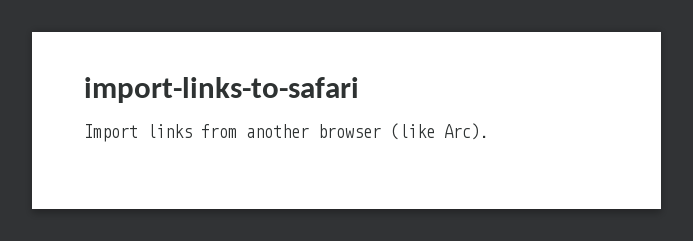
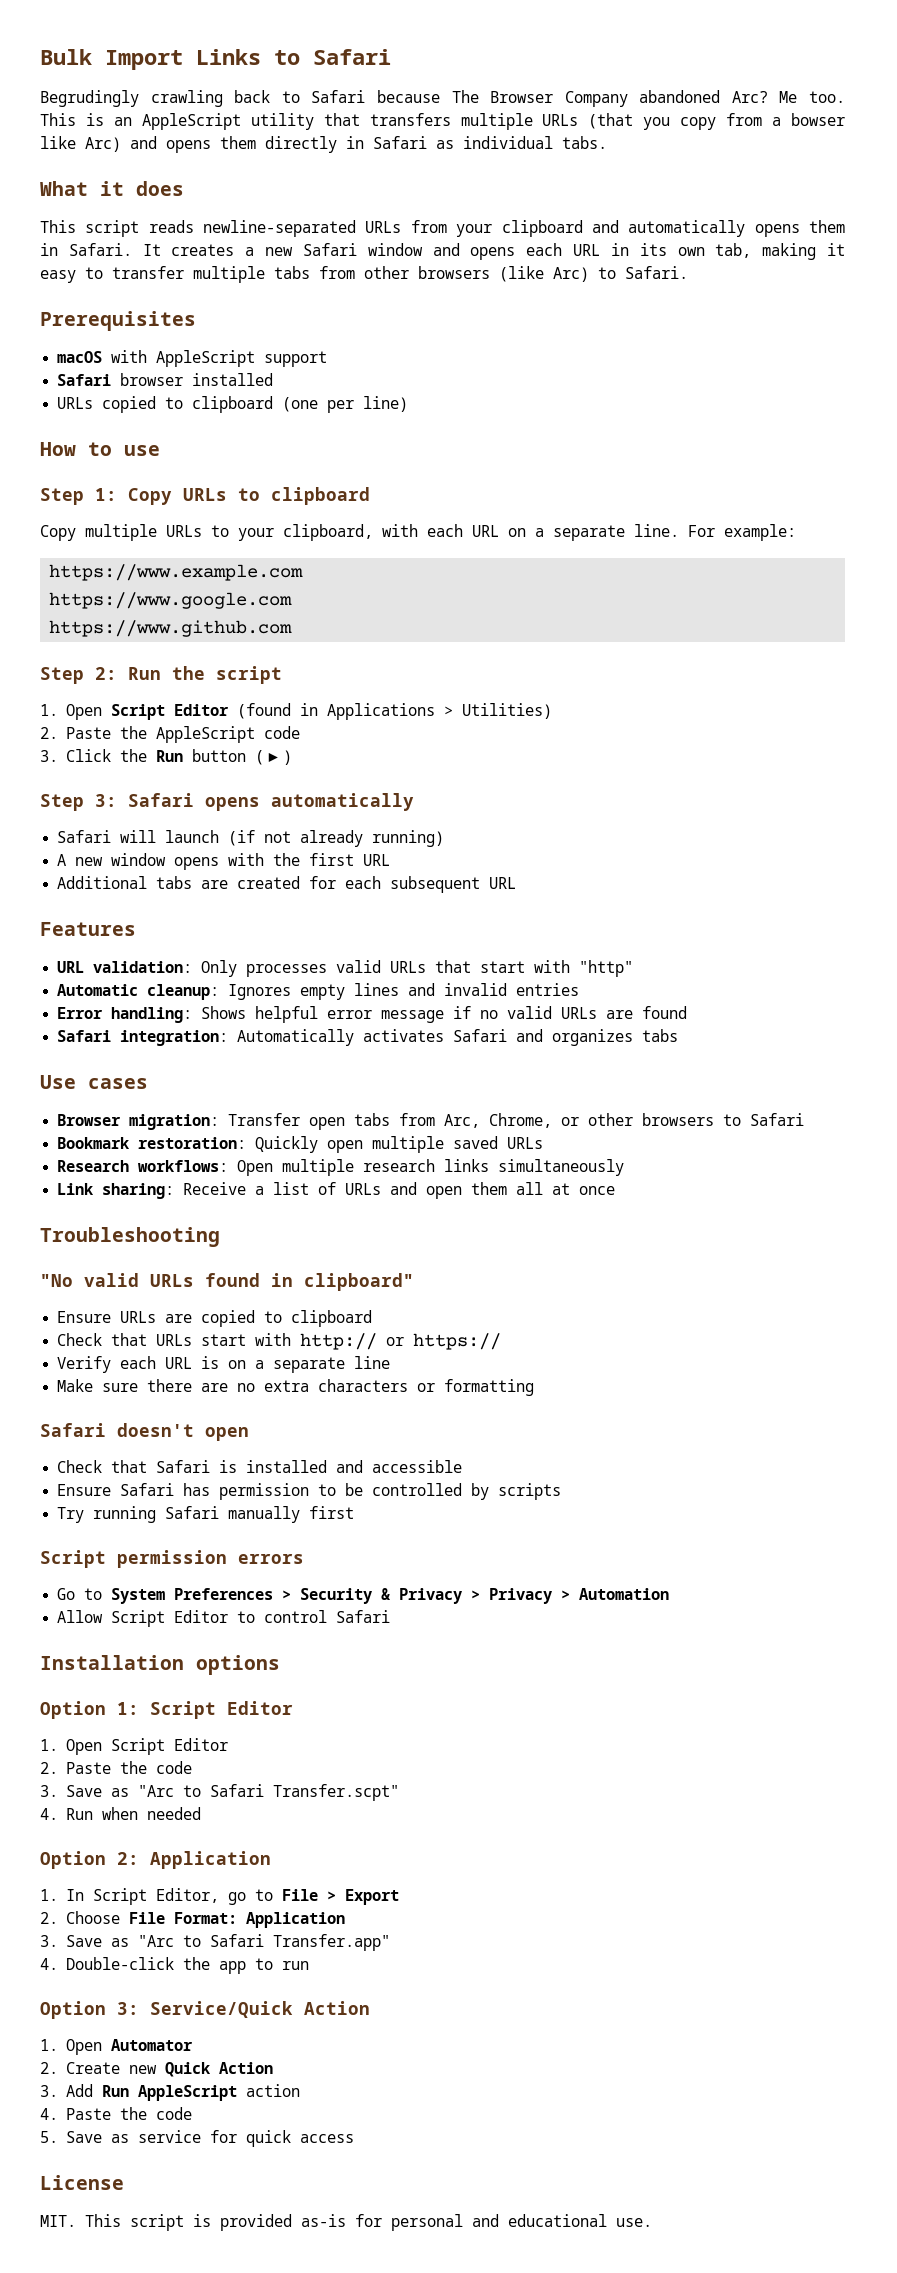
[84,77,359,103] [84,123,489,142] import-links-to-safari // Import links from another browser (like Arc). -> [40,49,391,70] [40,90,846,107] [40,113,846,130] [40,136,607,153] [40,181,184,196] [40,220,846,237] [40,243,846,260] [40,266,688,283] [40,311,196,331] [57,350,328,367] [57,373,274,386] [57,396,409,413] [40,442,160,456] [40,487,370,505] [40,524,796,541] [49,564,304,581] [49,592,293,609] [49,620,293,637] [40,666,282,684] [40,703,552,720] [40,726,300,743] [40,749,292,765] [40,793,414,811] [57,830,445,847] [57,853,391,870] [57,876,517,893] [40,922,136,936] [57,960,634,977] [57,983,580,1000] [57,1006,688,1023] [57,1029,679,1046] [40,1075,148,1089] [57,1113,805,1130] [57,1136,544,1153] [57,1159,625,1176] [57,1182,616,1199] [40,1227,220,1247] [40,1273,414,1291] [57,1310,373,1327] [57,1333,502,1350] [57,1356,391,1373] [57,1379,535,1396] [40,1423,249,1441] [57,1460,463,1473] [57,1483,562,1500] [57,1506,355,1523] [40,1550,304,1568] [57,1588,670,1604] [57,1610,391,1627] [40,1655,280,1675] [40,1701,293,1719] [40,1738,228,1755] [40,1761,192,1774] [40,1784,399,1801] [40,1807,201,1820] [40,1851,271,1869] [40,1888,399,1905] [40,1911,345,1928] [40,1934,390,1951] [40,1957,309,1974] [40,2001,370,2019] [40,2039,193,2055] [40,2062,273,2077] [40,2084,300,2101] [40,2107,192,2120] [40,2130,354,2147] [40,2175,124,2190] [40,2214,652,2231] Bulk Import Links to Safari // Begrudingly crawling back to Safari because The Browser Company abandoned Arc? Me too. This is an AppleScript utility that transfers multiple URLs (that you copy from a bowser like Arc) and opens them directly in Safari as individual tabs. // What it does // This script reads newline-separated URLs from your clipboard and automatically opens them in Safari. It creates a new Safari window and opens each URL in its own tab, making it easy to transfer multiple tabs from other browsers (like Arc) to Safari. // Prerequisites // macOS with AppleScript support // Safari browser installed // URLs copied to clipboard (one per line) // How to use // Step 1: Copy URLs to clipboard // Copy multiple URLs to your clipboard, with each URL on a separate line. For example: // https://www.example.com // https://www.google.com // https://www.github.com // Step 2: Run the script // 1. Open Script Editor (found in Applications > Utilities) // 2. Paste the AppleScript code // 3. Click the Run button (▶) // Step 3: Safari opens automatically // Safari will launch (if not already running) // A new window opens with the first URL // Additional tabs are created for each subsequent URL // Features // URL validation: Only processes valid URLs that start with "http" // Automatic cleanup: Ignores empty lines and invalid entries // Error handling: Shows helpful error message if no valid URLs are found // Safari integration: Automatically activates Safari and organizes tabs // Use cases // Browser migration: Transfer open tabs from Arc, Chrome, or other browsers to Safari // Bookmark restoration: Quickly open multiple saved URLs // Research workflows: Open multiple research links simultaneously // Link sharing: Receive a list of URLs and open them all at once // Troubleshooting // "No valid URLs found in clipboard" // Ensure URLs are copied to clipboard // Check that URLs start with http:// or https:// // Verify each URL is on a separate line // Make sure there are no extra characters or formatting // Safari doesn't open // Check that Safari is installed and accessible // Ensure Safari has permission to be controlled by scripts // Try running Safari manually first // Script permission errors // Go to System Preferences > Security & Privacy > Privacy > Automation // Allow Script Editor to control Safari // Installation options // Option 1: Script Editor // 1. Open Script Editor // 2. Paste the code // 3. Save as "Arc to Safari Transfer.scpt" // 4. Run when needed // Option 2: Application // 1. In Script Editor, go to File > Export // 2. Choose File Format: Application // 3. Save as "Arc to Safari Transfer.app" // 4. Double-click the app to run // Option 3: Service/Quick Action // 1. Open Automator // 2. Create new Quick Action // 3. Add Run AppleScript action // 4. Paste the code // 5. Save as service for quick access // License // MIT. This script is provided as-is for personal and educational use.

